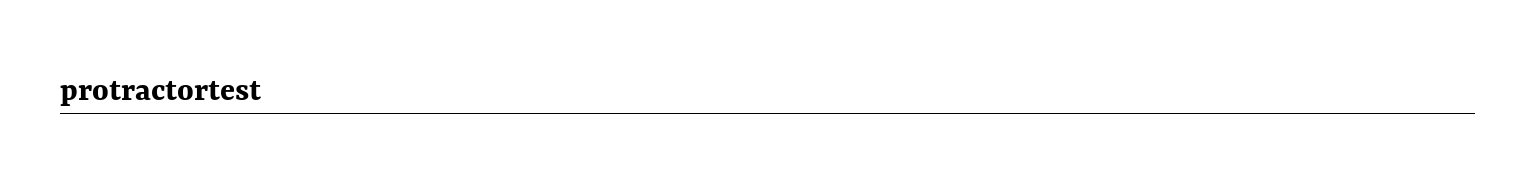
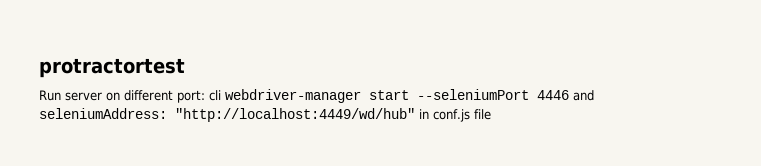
(261, 93) none -> [39,89,594,103] [39,108,491,122] // Run server on different port: cli webdriver-manager start --seleniumPort 4446 and seleniumAddress: "http://localhost:4449/wd/hub" in conf.js file

